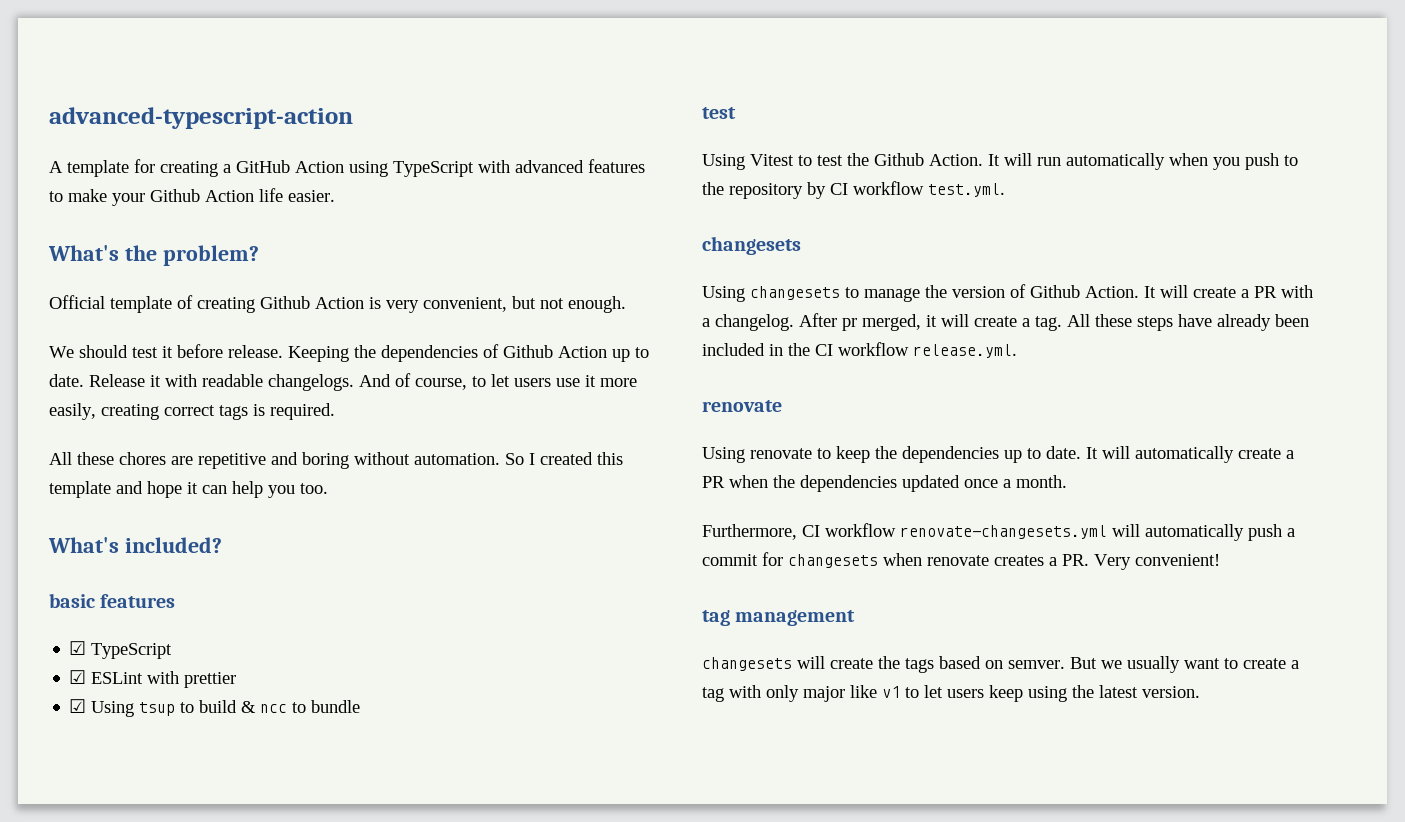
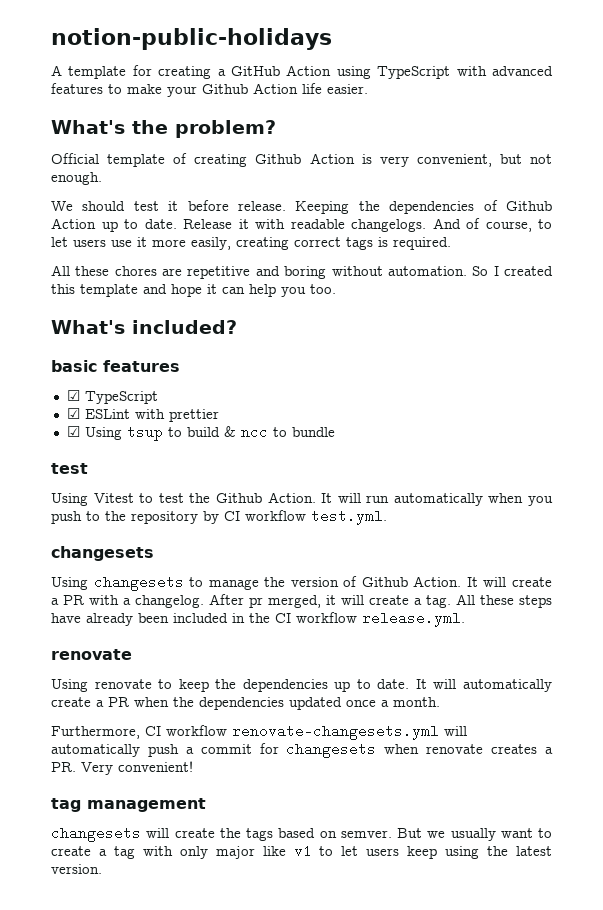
[49,107,353,129] advanced-typescript-action -> [51,28,332,50] notion-public-holidays

